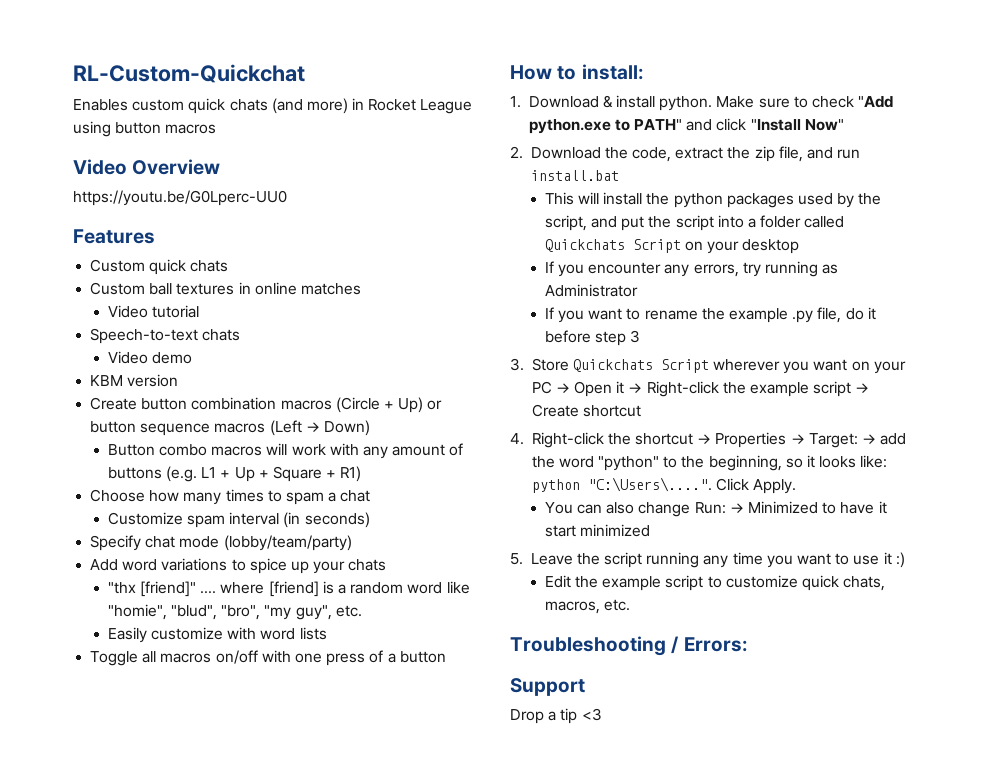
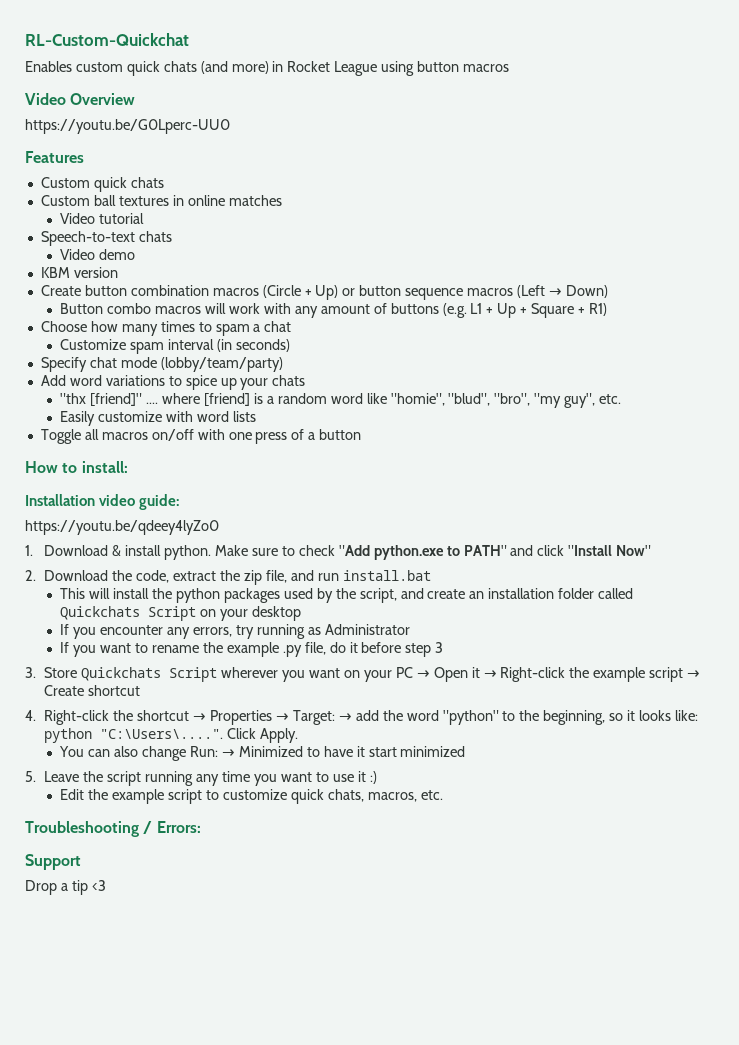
(644, 72) none -> [25,494,180,510] [25,520,219,535] // Installation video guide: // https://youtu.be/qdeey4lyZo0
[621,215,756,231] put the script into a -> [427,588,555,599] create an installation

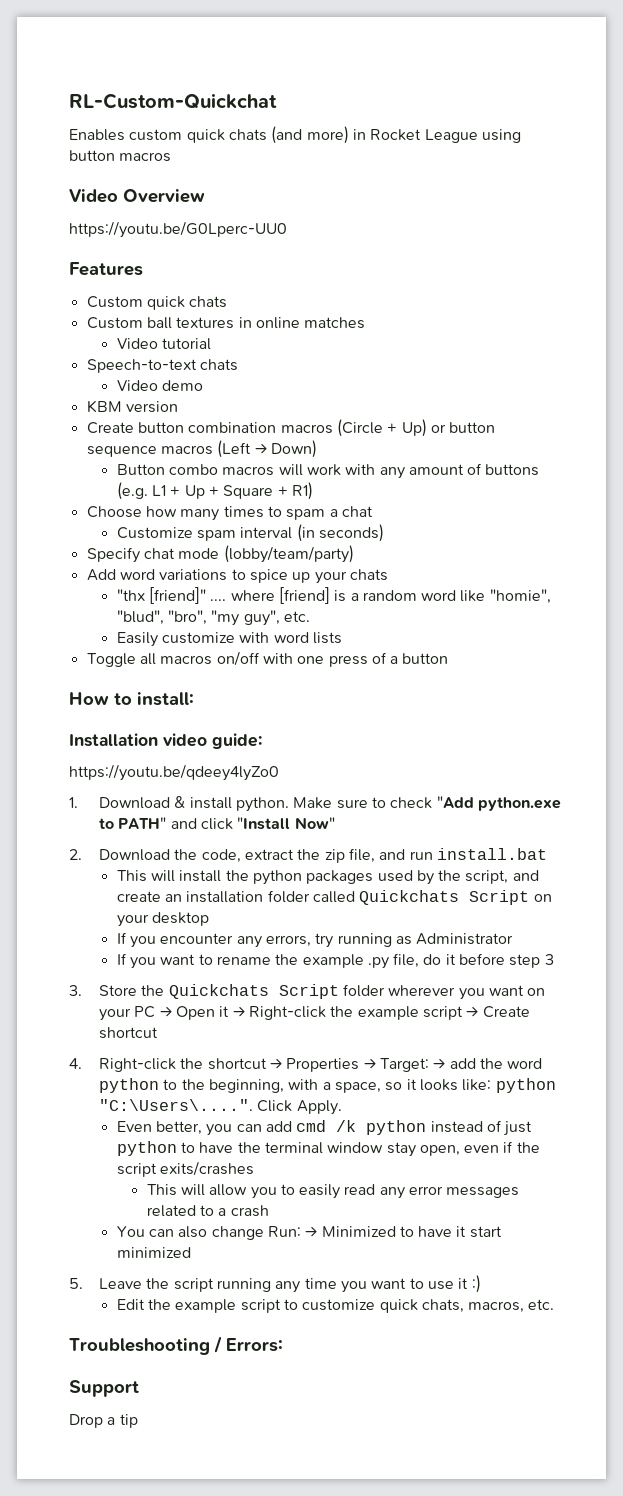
[81,667,218,682] Quickchats Script -> [141,984,385,999] the Quickchats Script folder
[442,710,499,725] "python" -> [98,1078,159,1093] python
(606, 717) none -> [288,1079,381,1093] with a space,
(299, 735) none -> [116,1120,533,1136] [116,1141,540,1157] [116,1161,254,1177] [146,1184,520,1199] [146,1205,269,1217] // Even better, you can add cmd /k python instead of just python to have the terminal window stay open, even if the script exits/crashes // This will allow you to easily read any error messages related to a crash
[91,880,106,891] <3 -> (138, 1421) none

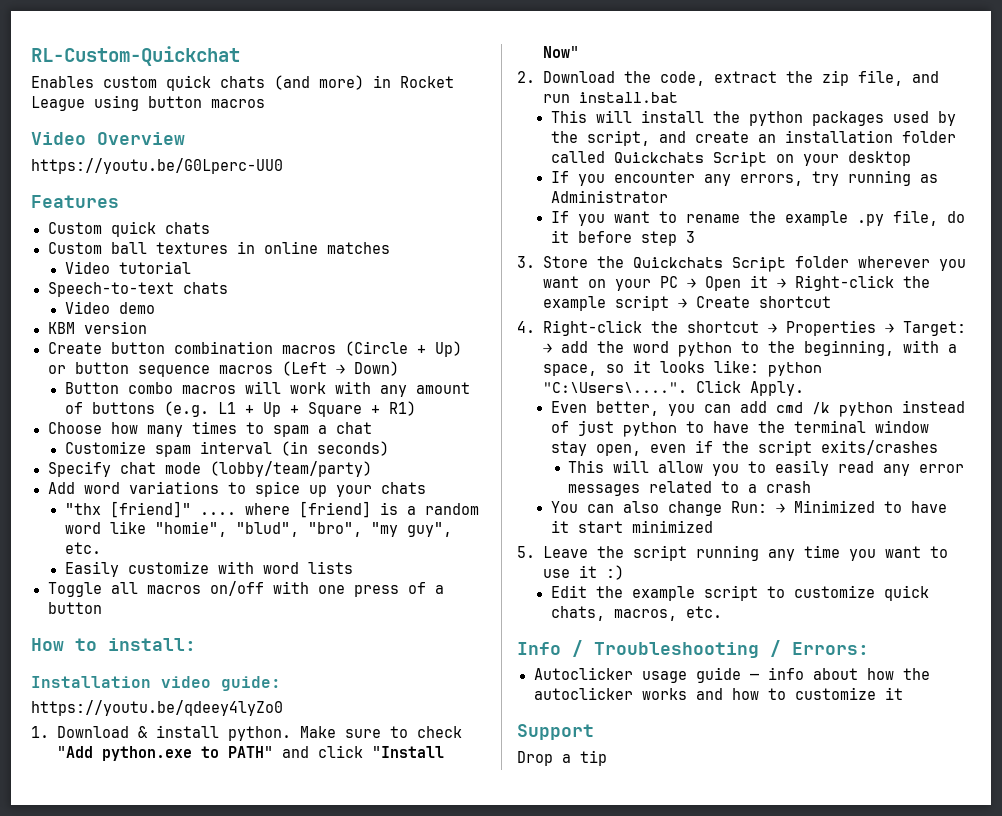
(555, 1304) none -> [517,640,583,657] Info /
(283, 1345) none -> [533,667,930,683] [533,687,903,700] // Autoclicker usage guide — info about how the autoclicker works and how to customize it

